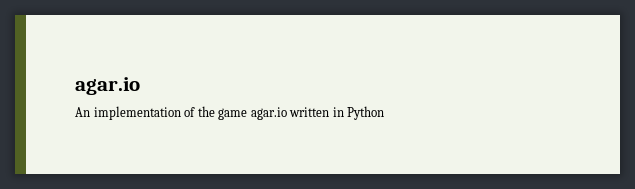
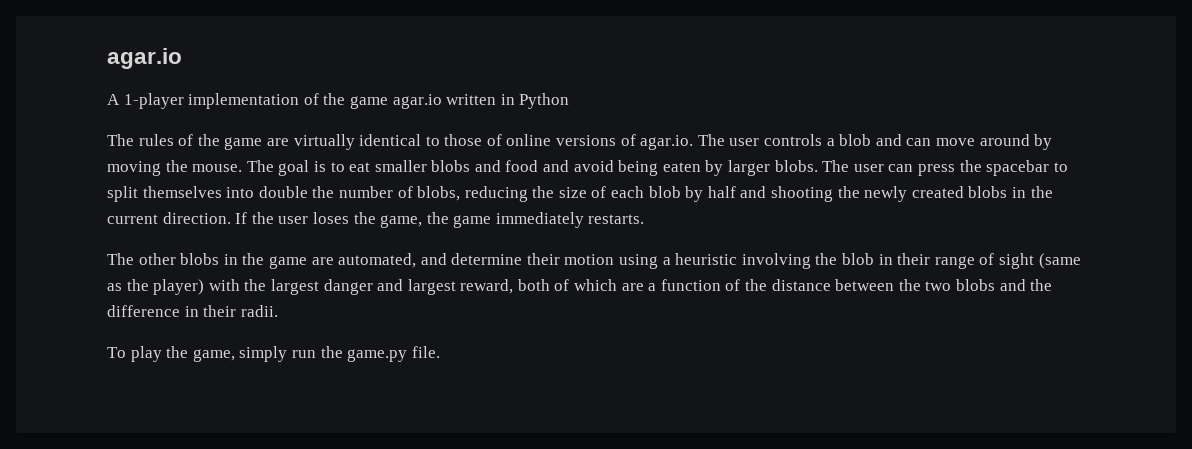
[75,107,90,117] An -> [107,93,184,109] A 1-player
(385, 113) none -> [107,134,1053,150] [107,160,1068,176] [107,186,1053,202] [107,212,645,228] [107,253,1081,269] [107,279,1053,295] [107,305,278,317] [107,346,440,362] // The rules of the game are virtually identical to those of online versions of agar.io. The user controls a blob and can move around by moving the mouse. The goal is to eat smaller blobs and food and avoid being eaten by larger blobs. The user can press the spacebar to split themselves into double the number of blobs, reducing the size of each blob by half and shooting the newly created blobs in the current direction. If the user loses the game, the game immediately restarts. // The other blobs in the game are automated, and determine their motion using a heuristic involving the blob in their range of sight (same as the player) with the largest danger and largest reward, both of which are a function of the distance between the two blobs and the difference in their radii. // To play the game, simply run the game.py file.

